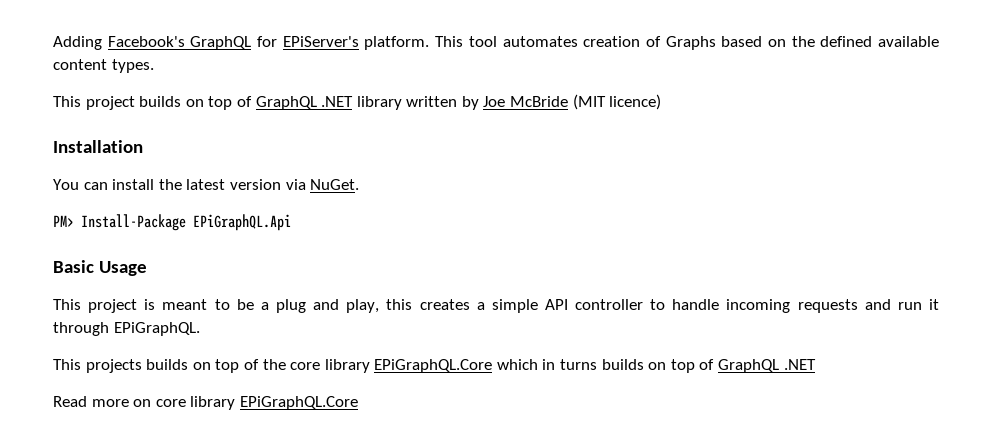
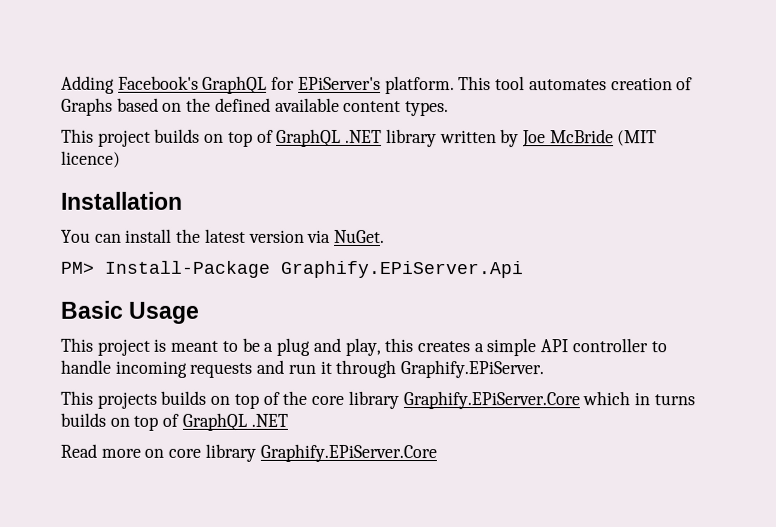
[193,214,291,231] EPiGraphQL.Api -> [280,260,524,279] Graphify.EPiServer.Api
[113,322,200,336] EPiGraphQL. -> [400,360,545,379] Graphify.EPiServer.
[374,359,493,373] EPiGraphQL.Core -> [402,391,580,410] Graphify.EPiServer.Core
[239,396,358,410] EPiGraphQL.Core -> [259,443,437,463] Graphify.EPiServer.Core

